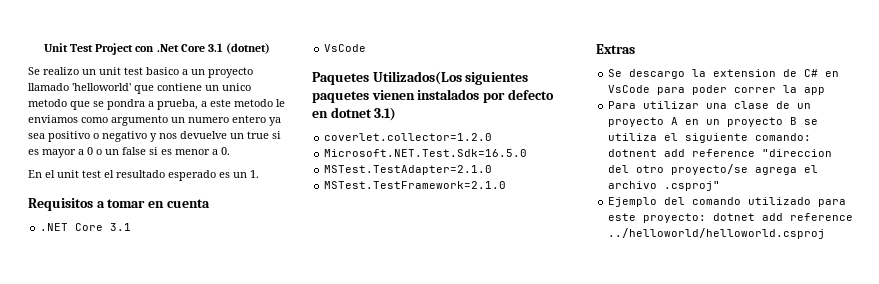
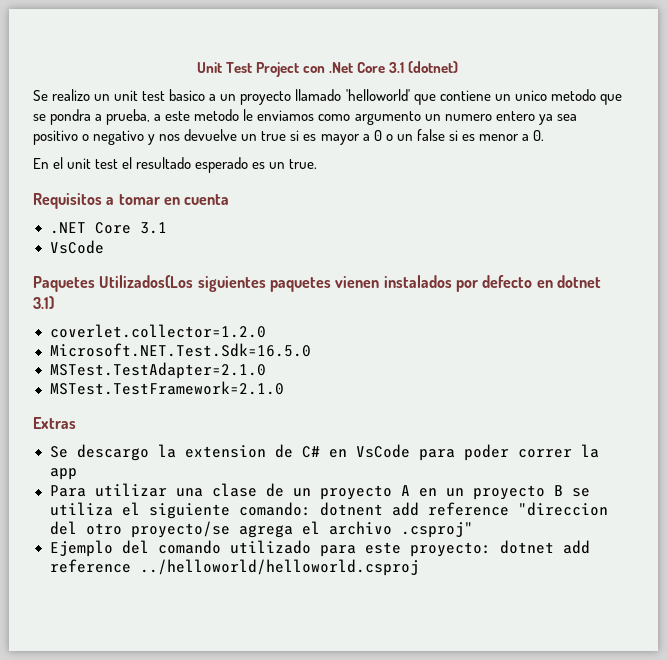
[250,170,259,178] 1. -> [289,159,318,169] true.

